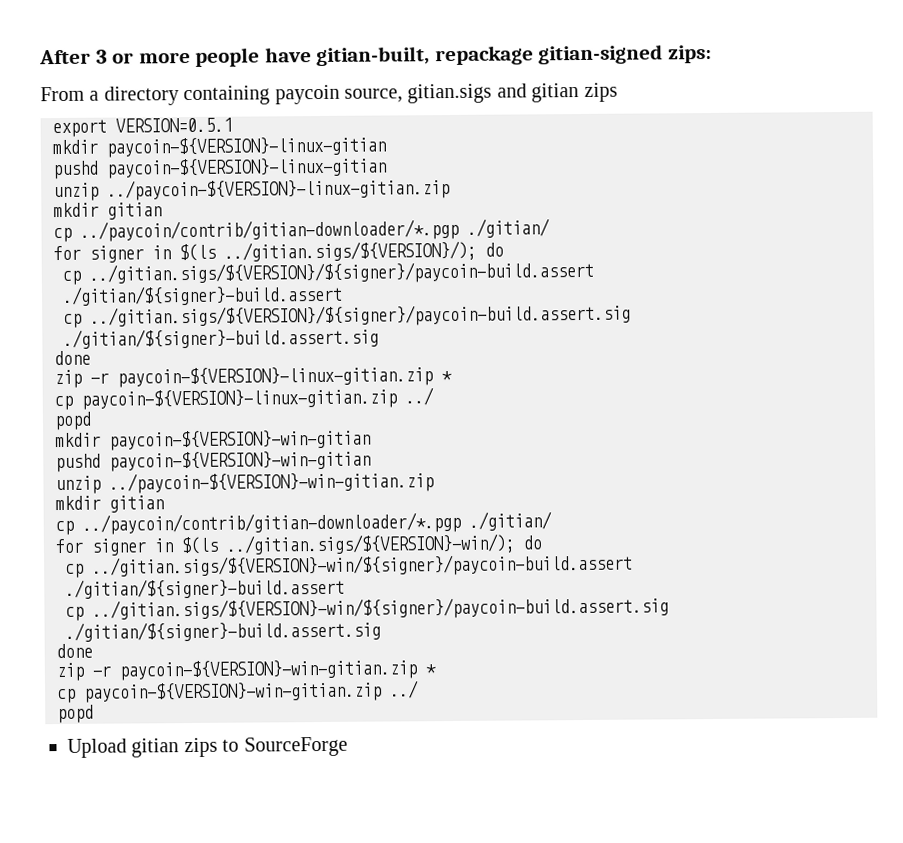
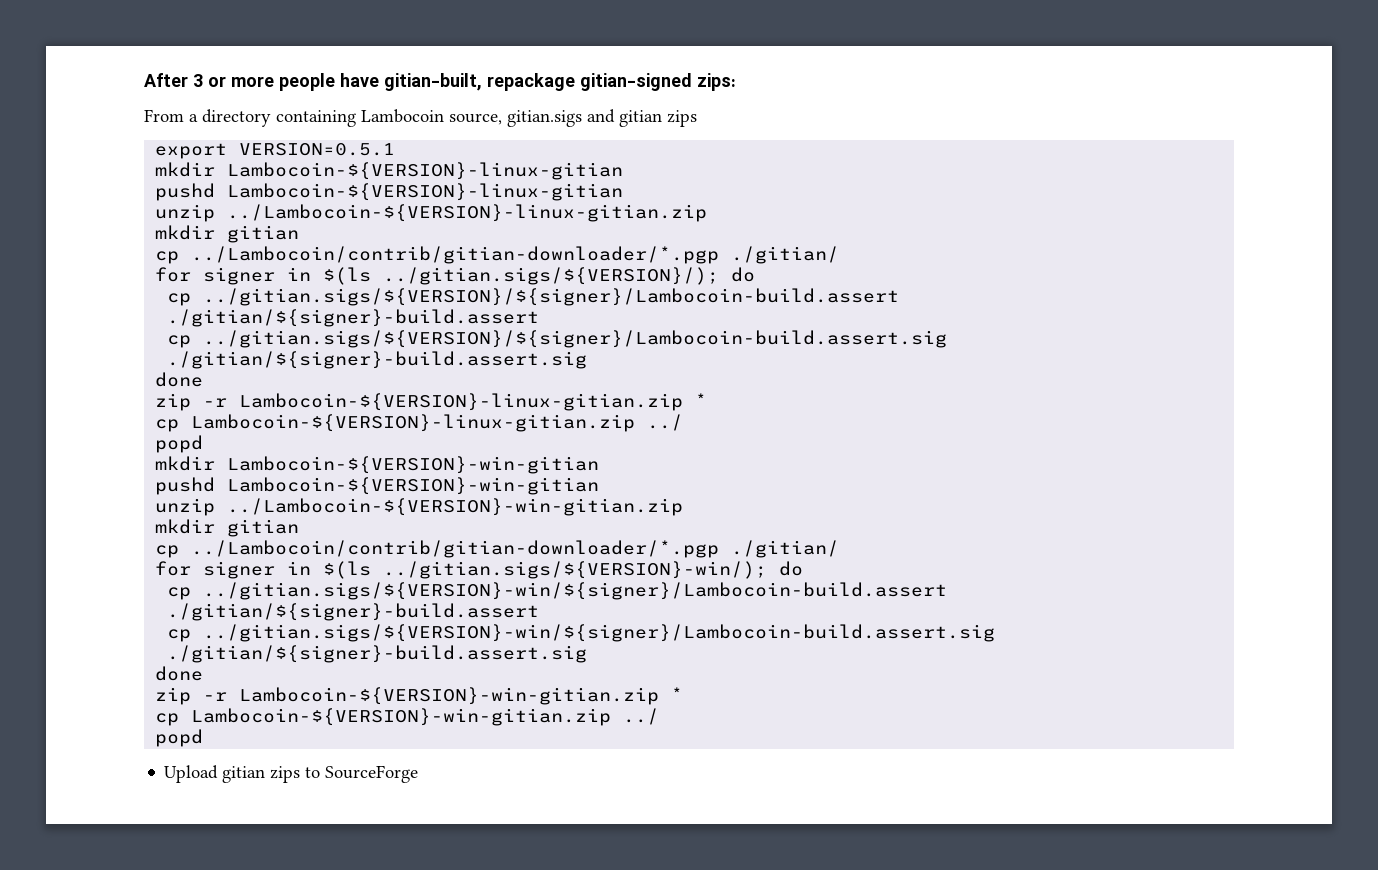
[274,84,340,105] paycoin -> [361,109,444,123] Lambocoin
[106,136,386,158] [52,157,387,180] [53,178,450,202] [53,202,162,220] [53,218,459,243] paycoin-${VERSION}-linux-gitian // pushd paycoin-${VERSION}-linux-gitian // unzip ../paycoin-${VERSION}-linux-gitian.zip // mkdir gitian // cp ../paycoin/contrib/gitian-downloader/*.pgp -> [227,162,624,180] [155,183,624,201] [155,204,708,222] [155,225,300,243] [155,246,720,264] Lambocoin-${VERSION}-linux-gitian // pushd Lambocoin-${VERSION}-linux-gitian // unzip ../Lambocoin-${VERSION}-linux-gitian.zip // mkdir gitian // cp ../Lambocoin/contrib/gitian-downloader/*.pgp
[89,260,594,285] [62,284,343,306] [63,303,631,328] [63,327,379,349] [54,350,91,366] [54,366,452,389] [54,388,397,411] ../gitian.sigs/${VERSION}/${signer}/paycoin-build.assert ./gitian/${signer}-build.assert // cp ../gitian.sigs/${VERSION}/${signer}/paycoin-build.assert.sig ./gitian/${signer}-build.assert.sig // done // zip -r paycoin-${VERSION}-linux-gitian.zip * // cp paycoin-${VERSION}-linux-gitian.zip -> [203,288,900,306] [167,309,540,327] [167,330,948,348] [167,351,588,369] [155,372,204,387] [155,393,708,411] [155,414,636,432] ../gitian.sigs/${VERSION}/${signer}/Lambocoin-build.assert ./gitian/${signer}-build.assert // cp ../gitian.sigs/${VERSION}/${signer}/Lambocoin-build.assert.sig ./gitian/${signer}-build.assert.sig // done // zip -r Lambocoin-${VERSION}-linux-gitian.zip * // cp Lambocoin-${VERSION}-linux-gitian.zip
[109,429,371,451] [55,450,371,473] [55,471,434,495] [55,495,164,513] [55,511,461,536] paycoin-${VERSION}-win-gitian // pushd paycoin-${VERSION}-win-gitian // unzip ../paycoin-${VERSION}-win-gitian.zip // mkdir gitian // cp ../paycoin/contrib/gitian-downloader/*.pgp -> [227,456,600,474] [155,477,600,495] [155,498,684,516] [155,519,300,537] [155,540,720,558] Lambocoin-${VERSION}-win-gitian // pushd Lambocoin-${VERSION}-win-gitian // unzip ../Lambocoin-${VERSION}-win-gitian.zip // mkdir gitian // cp ../Lambocoin/contrib/gitian-downloader/*.pgp
[92,553,633,578] [65,577,345,599] [65,596,669,621] [65,620,381,642] [56,643,93,659] [56,659,436,682] [57,681,382,704] ../gitian.sigs/${VERSION}-win/${signer}/paycoin-build.assert ./gitian/${signer}-build.assert // cp ../gitian.sigs/${VERSION}-win/${signer}/paycoin-build.assert.sig ./gitian/${signer}-build.assert.sig // done // zip -r paycoin-${VERSION}-win-gitian.zip * // cp paycoin-${VERSION}-win-gitian.zip -> [203,582,948,600] [167,603,540,621] [167,624,996,642] [167,645,588,663] [155,666,204,681] [155,687,684,705] [155,708,612,726] ../gitian.sigs/${VERSION}-win/${signer}/Lambocoin-build.assert ./gitian/${signer}-build.assert // cp ../gitian.sigs/${VERSION}-win/${signer}/Lambocoin-build.assert.sig ./gitian/${signer}-build.assert.sig // done // zip -r Lambocoin-${VERSION}-win-gitian.zip * // cp Lambocoin-${VERSION}-win-gitian.zip

